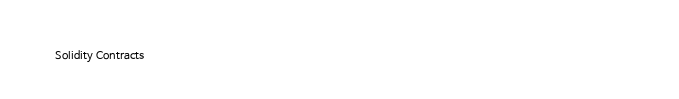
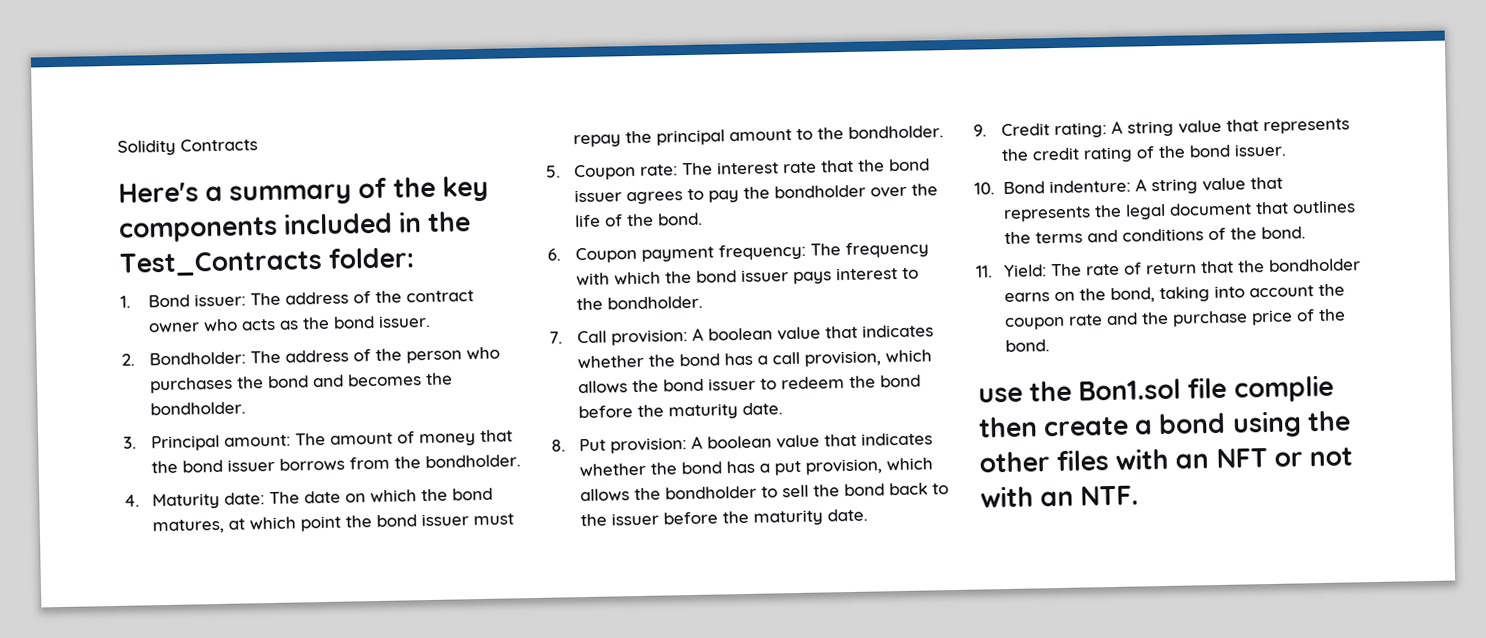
(144, 55) none -> [118,175,489,206] [119,211,472,243] [119,247,415,277] [120,290,474,308] [147,314,431,333] [121,346,500,366] [149,372,453,394] [149,401,246,416] [123,429,513,452] [150,454,521,474] [124,487,493,510] [151,513,514,535] [572,125,944,148] [546,158,930,181] [573,183,938,205] [573,212,703,228] [547,241,929,264] [575,267,919,286] [575,295,703,311] [549,324,934,346] [576,349,932,369] [577,374,921,394] [577,402,783,420] [551,432,933,454] [578,457,933,477] [579,482,949,502] [579,508,868,527] [973,118,1350,139] [1000,143,1286,163] [974,176,1283,195] [1002,200,1356,223] [1003,226,1306,245] [976,258,1361,278] [1003,283,1345,304] [1004,308,1346,331] [1004,339,1050,353] [978,374,1334,403] [978,410,1351,438] [979,447,1353,473] [980,485,1140,508] // Here's a summary of the key components included in the Test_Contracts folder: // 1. Bond issuer: The address of the contract owner who acts as the bond issuer. // 2. Bondholder: The address of the person who purchases the bond and becomes the bondholder. // 3. Principal amount: The amount of money that the bond issuer borrows from the bondholder. // 4. Maturity date: The date on which the bond matures, at which point the bond issuer must repay the principal amount to the bondholder. // 5. Coupon rate: The interest rate that the bond issuer agrees to pay the bondholder over the life of the bond. // 6. Coupon payment frequency: The frequency with which the bond issuer pays interest to the bondholder. // 7. Call provision: A boolean value that indicates whether the bond has a call provision, which allows the bond issuer to redeem the bond before the maturity date. // 8. Put provision: A boolean value that indicates whether the bond has a put provision, which allows the bondholder to sell the bond back to the issuer before the maturity date. // 9. Credit rating: A string value that represents the credit rating of the bond issuer. // 10. Bond indenture: A string value that represents the legal document that outlines the terms and conditions of the bond. // 11. Yield: The rate of return that the bondholder earns on the bond, taking into account the coupon rate and the purchase price of the bond. // use the Bon1.sol file complie then create a bond using the other files with an NFT or not with an NTF.

